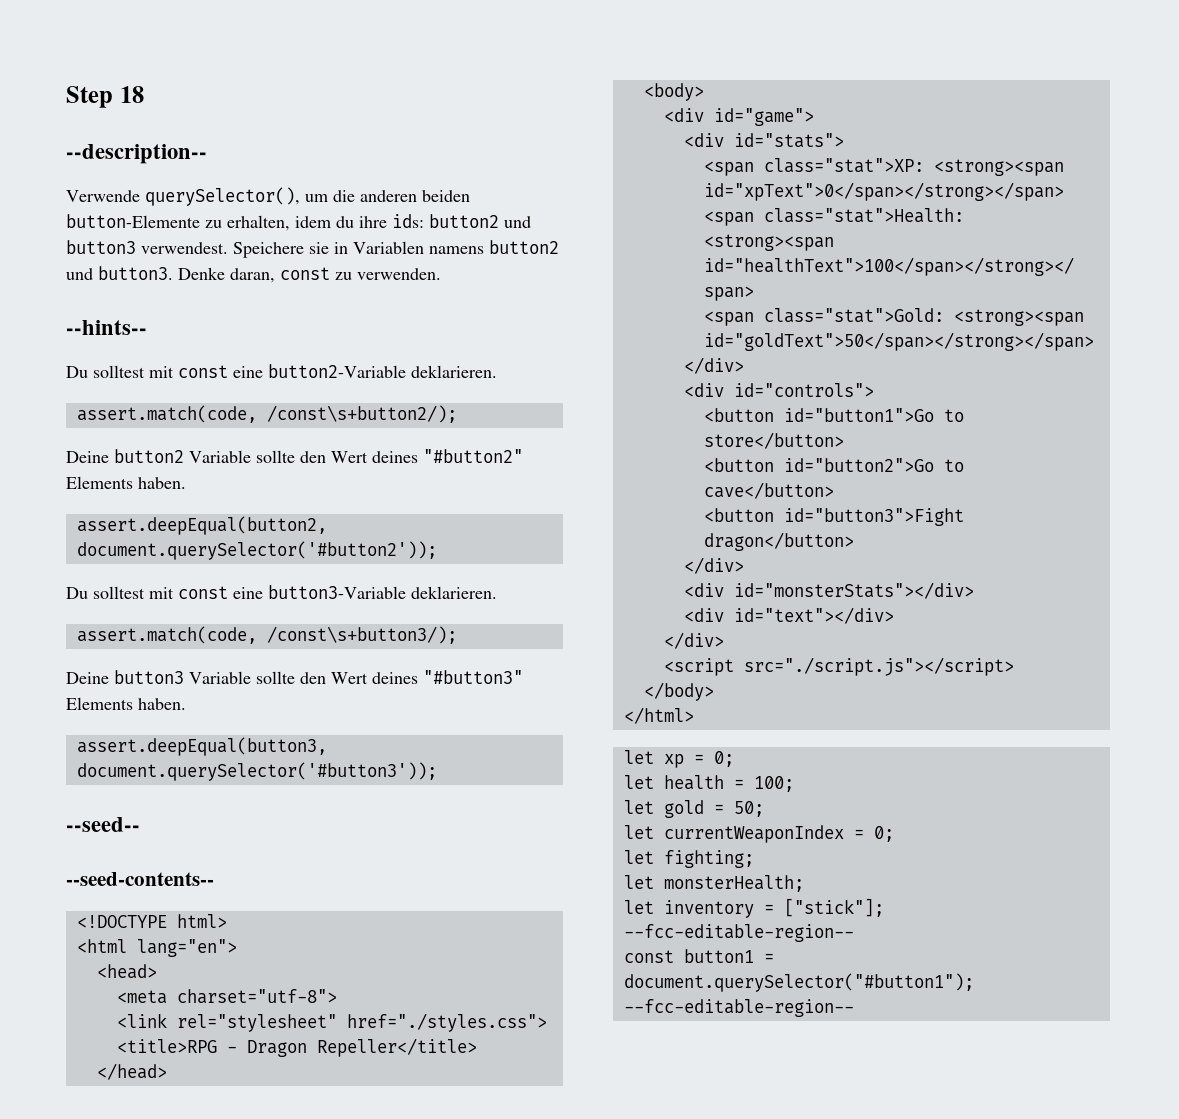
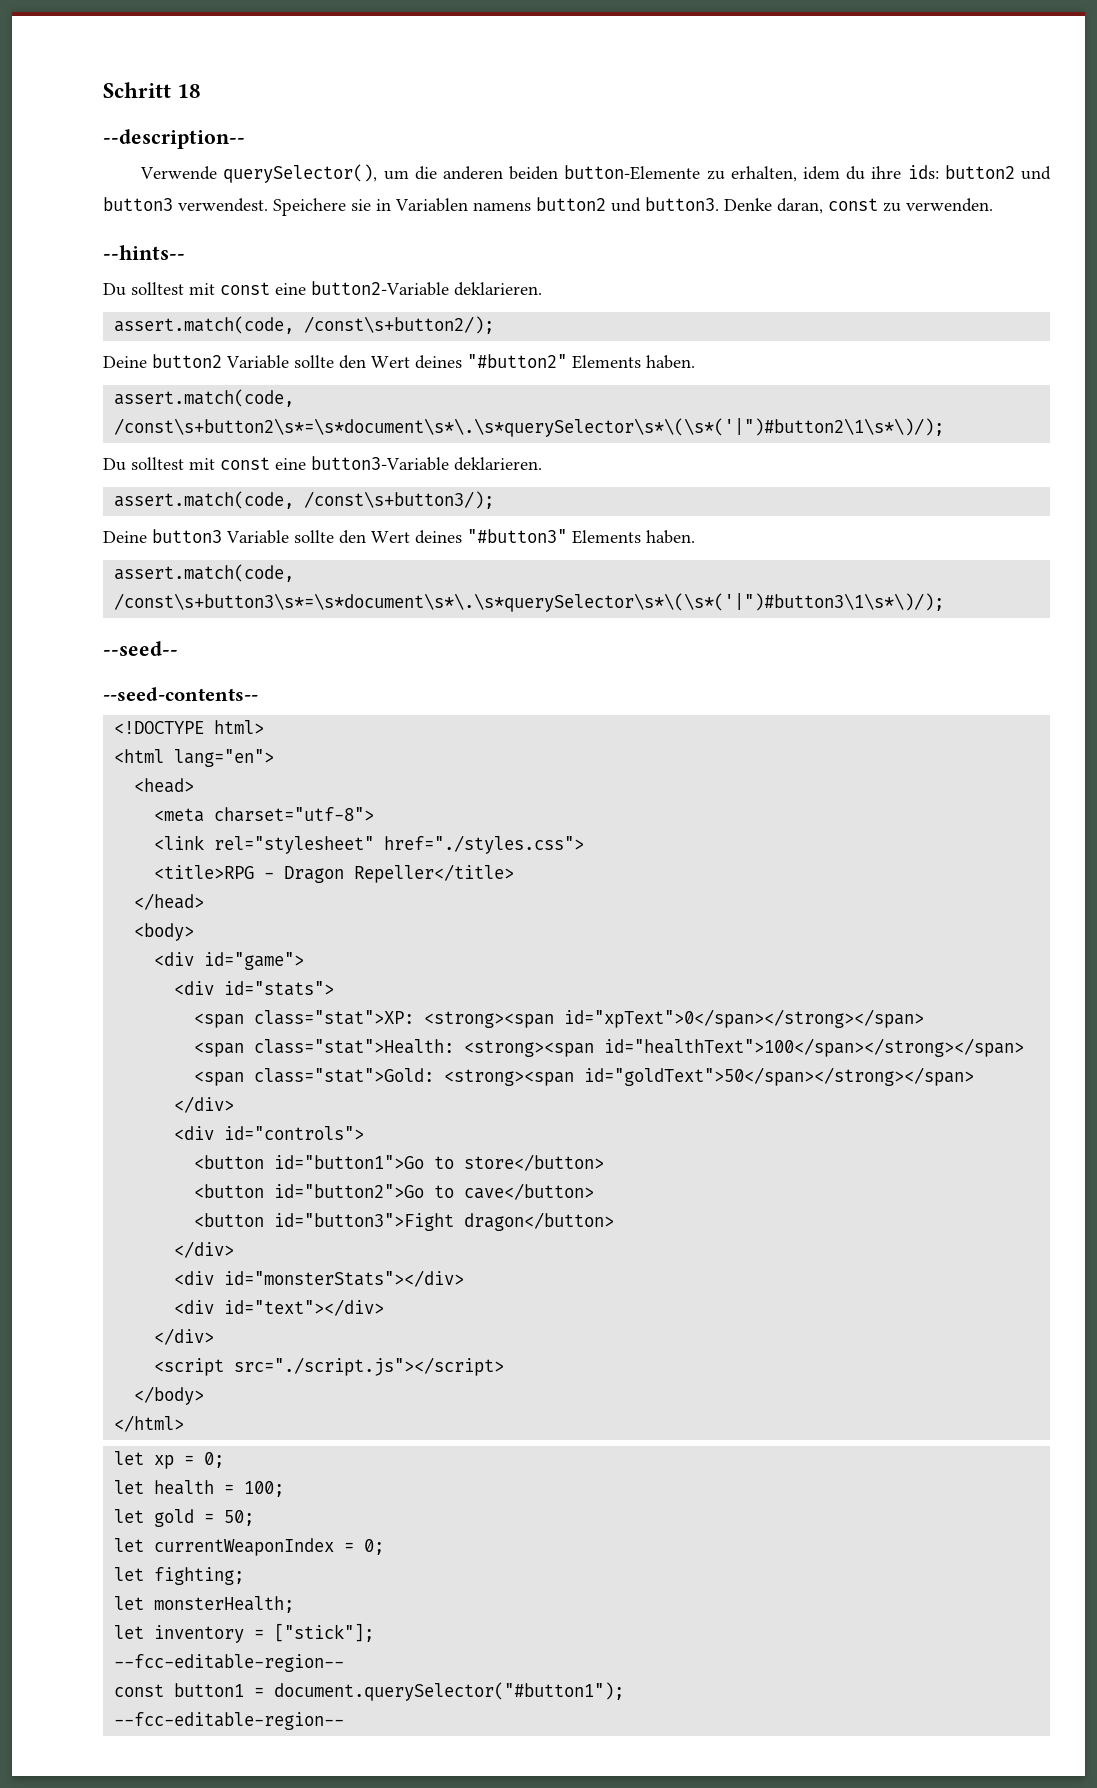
[66,86,113,108] Step -> [103,82,171,98] Schritt
[76,516,327,535] [76,541,437,560] assert.deepEqual(button2, document.querySelector('#button2')); -> [114,389,295,407] [114,418,945,437] assert.match(code, /const\s+button2\s*=\s*document\s*\.\s*querySelector\s*\(\s*('|")#button2\1\s*\)/);
[76,737,327,756] [76,762,437,781] assert.deepEqual(button3, document.querySelector('#button3')); -> [114,564,295,582] [114,593,945,612] assert.match(code, /const\s+button3\s*=\s*document\s*\.\s*querySelector\s*\(\s*('|")#button3\1\s*\)/);

